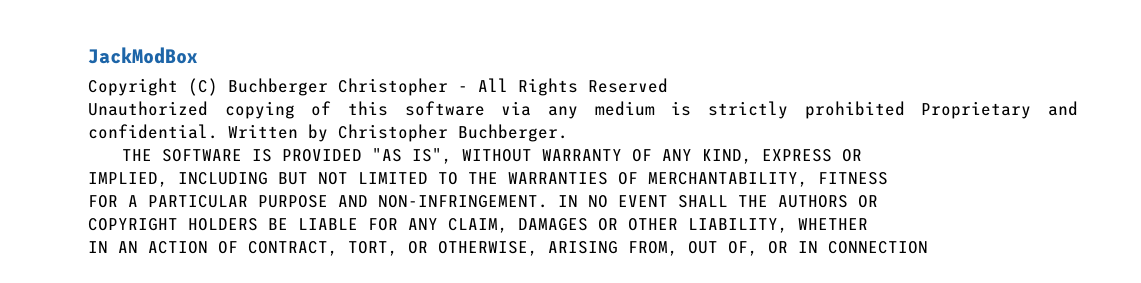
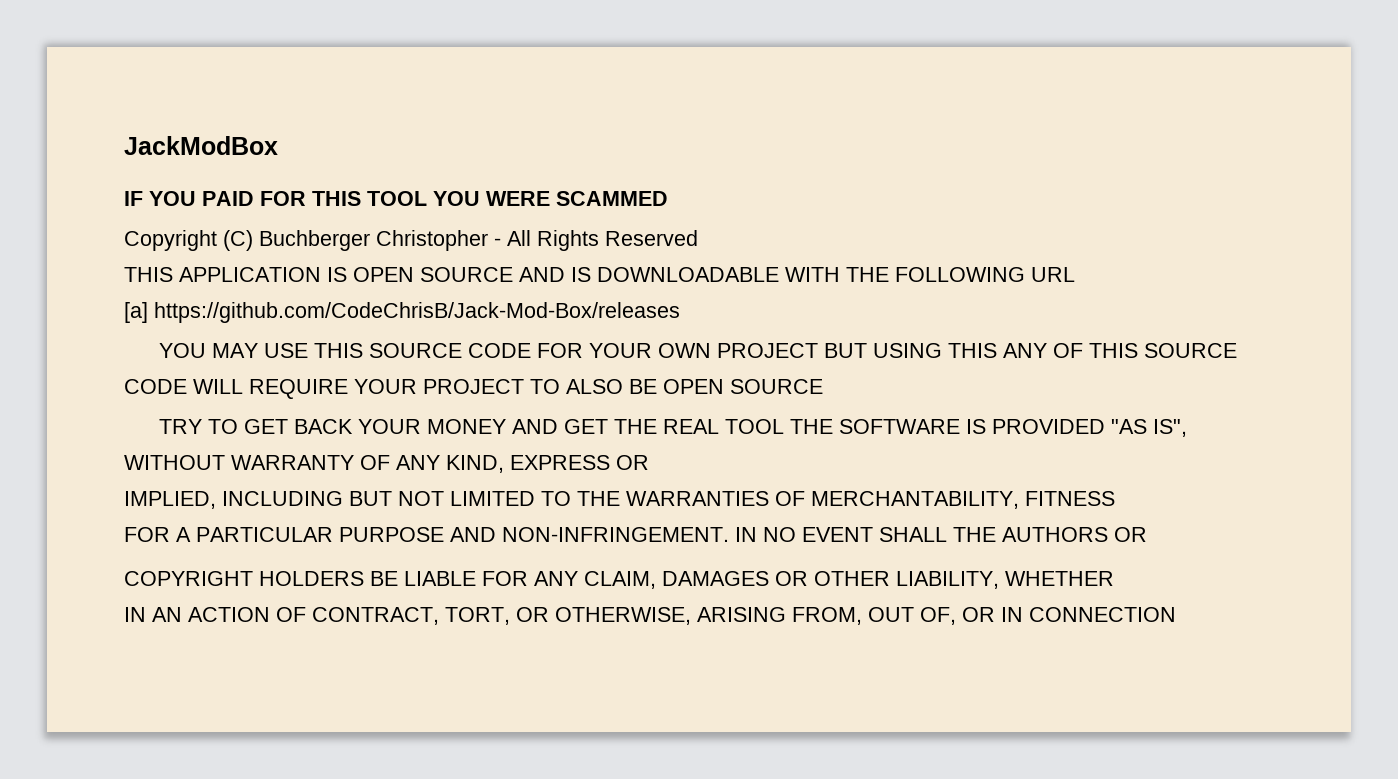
(198, 55) none -> [124,191,668,206] // IF YOU PAID FOR THIS TOOL YOU WERE SCAMMED
[88,101,1078,119] [88,124,568,142] Unauthorized copying of this software via any medium is strictly prohibited Proprietary and confidential. Written by Christopher Buchberger. // -> [124,267,1075,282] [124,302,680,323] [158,343,1237,358] [124,379,823,399] [158,419,784,434] THIS APPLICATION IS OPEN SOURCE AND IS DOWNLOADABLE WITH THE FOLLOWING URL // [a] https://github.com/CodeChrisB/Jack-Mod-Box/releases // YOU MAY USE THIS SOURCE CODE FOR YOUR OWN PROJECT BUT USING THIS ANY OF THIS SOURCE CODE WILL REQUIRE YOUR PROJECT TO ALSO BE OPEN SOURCE // TRY TO GET BACK YOUR MONEY AND GET THE REAL TOOL

